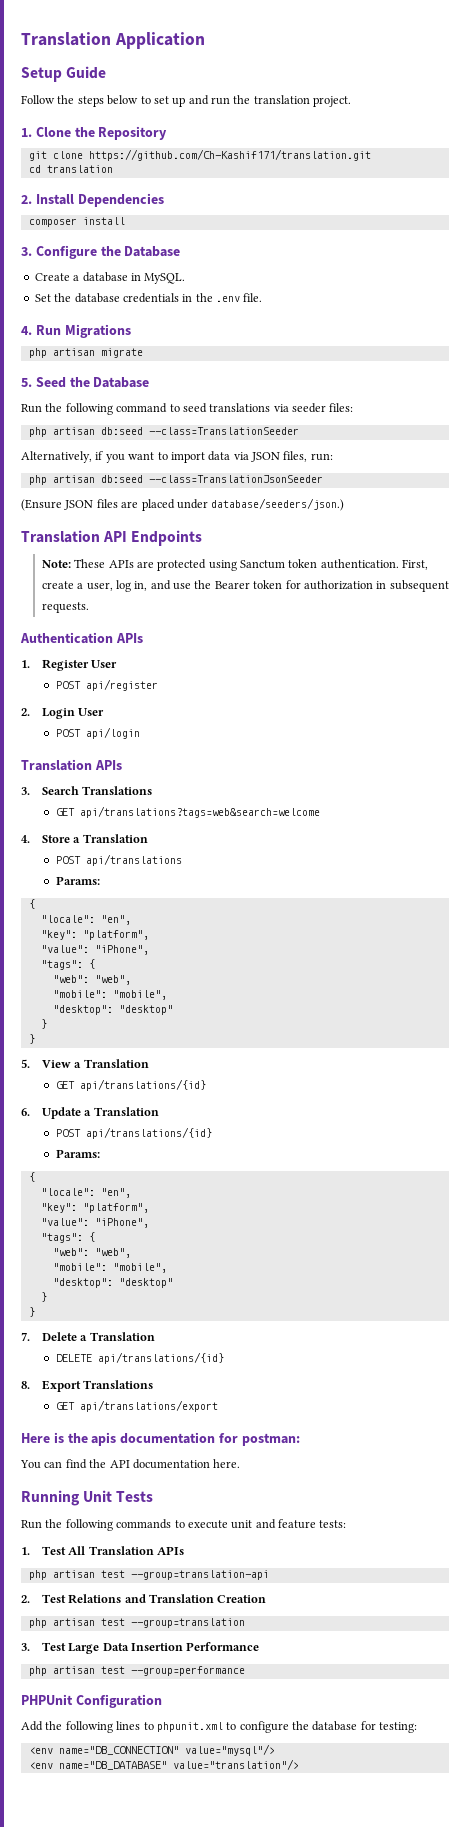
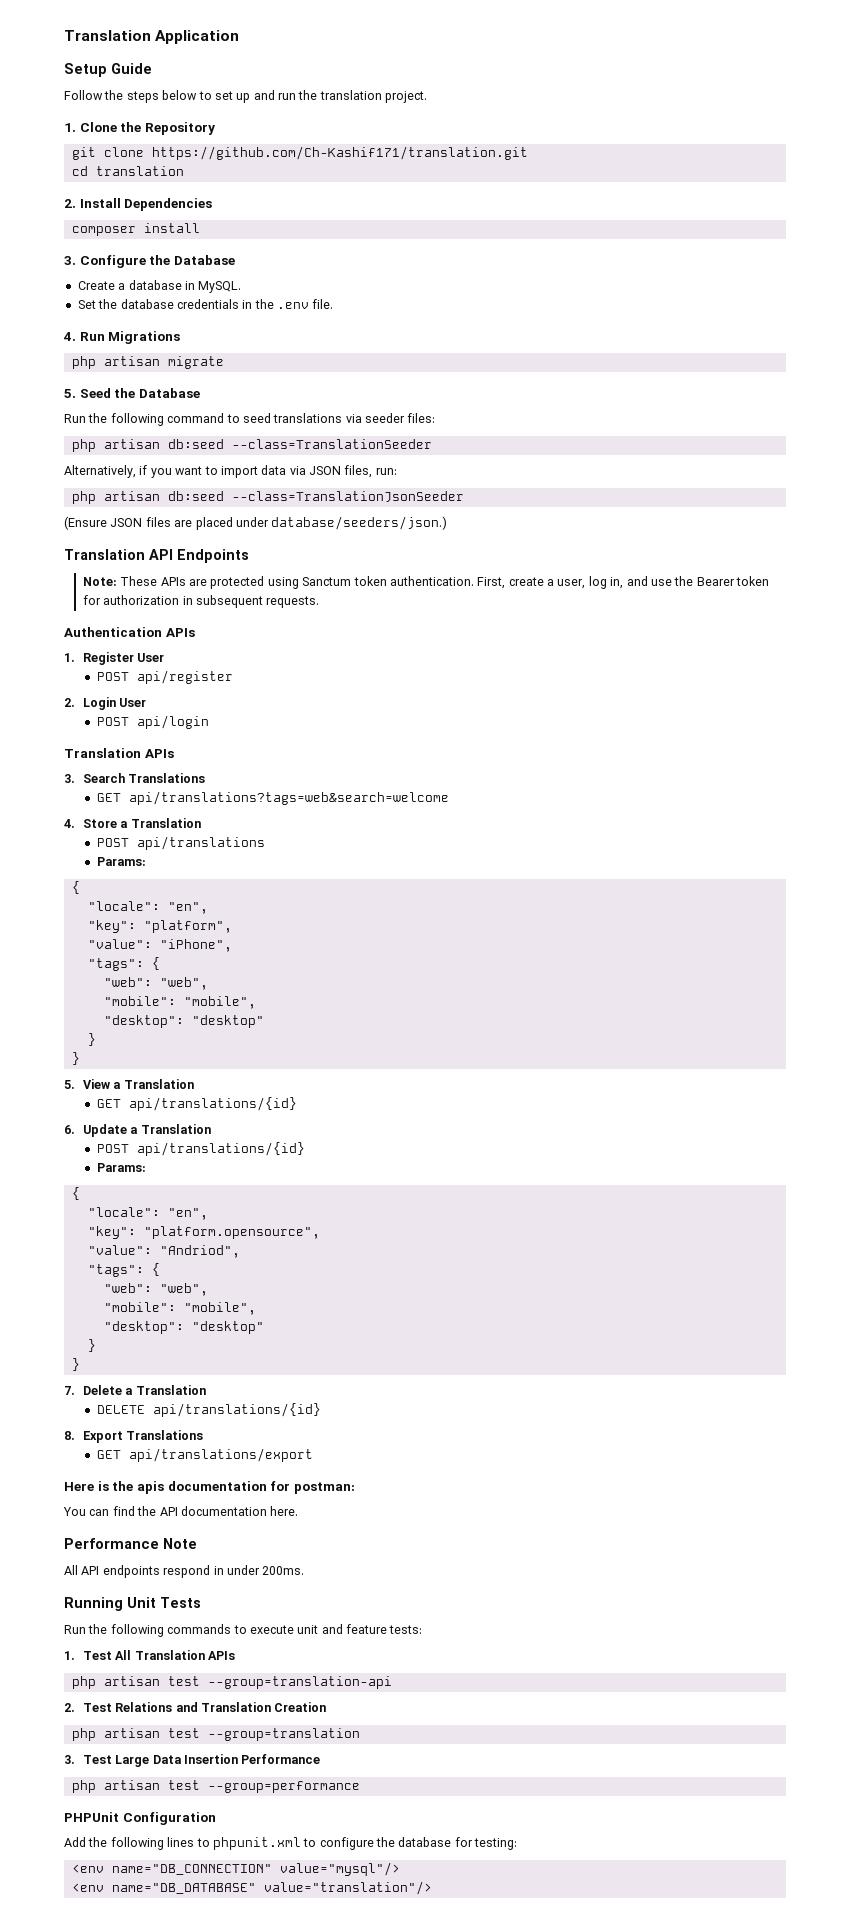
[82,1203,149,1213] [40,1218,149,1228] "platform", // "value": "iPhone", -> [143,1226,320,1239] [87,1245,240,1258] "platform.opensource", // "value": "Andriod",
(241, 1463) none -> [64,1538,197,1549] [64,1565,305,1578] // Performance Note // All API endpoints respond in under 200ms.

